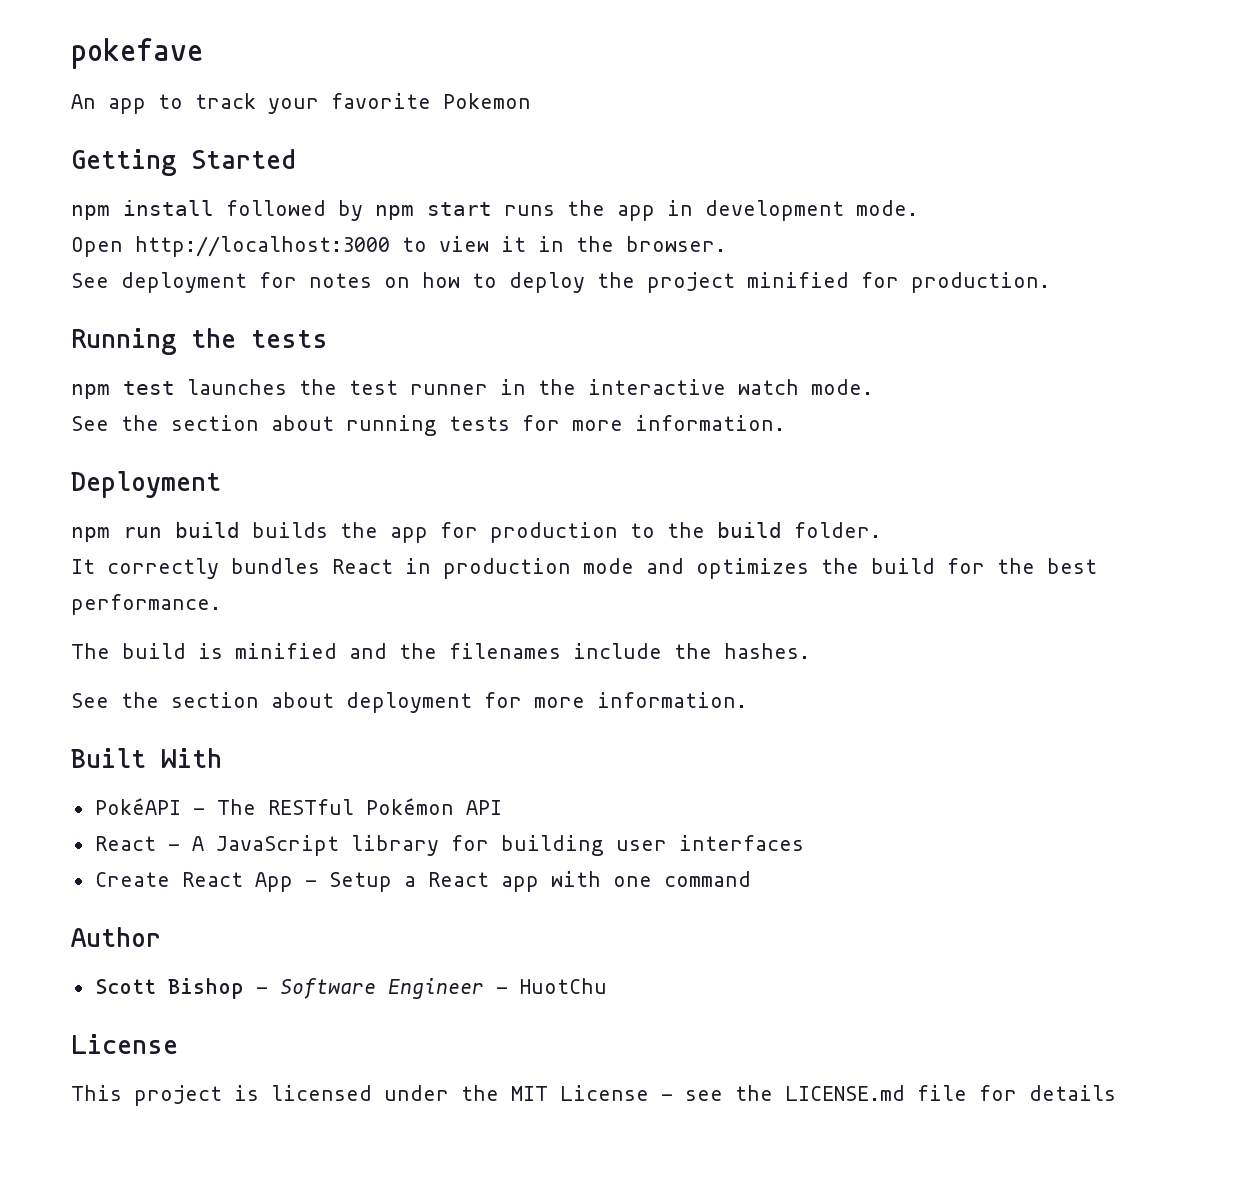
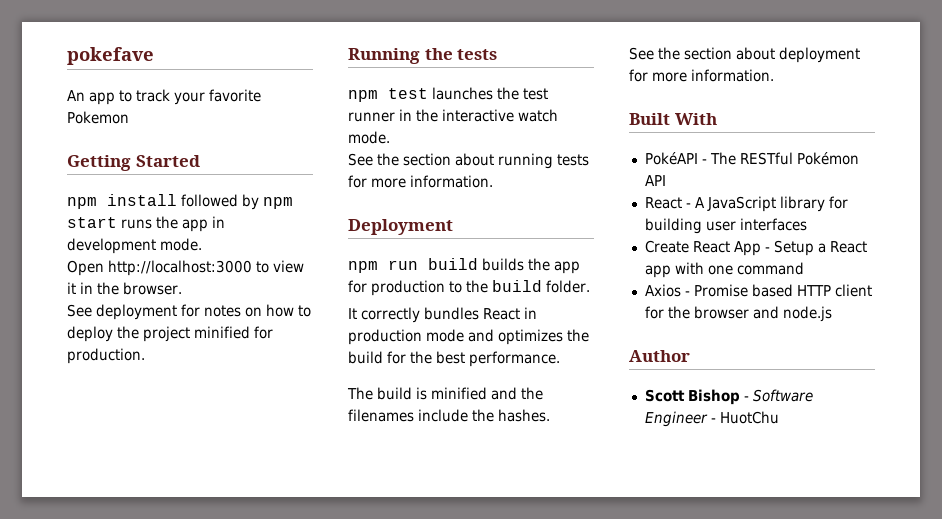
(751, 879) none -> [644,284,872,297] [644,306,832,322] // Axios - Promise based HTTP client for the browser and node.js
[71,1034,178,1054] [71,1085,1116,1106] // License // This project is licensed under the MIT License - see the LICENSE.md file for details -> (779, 417) none

